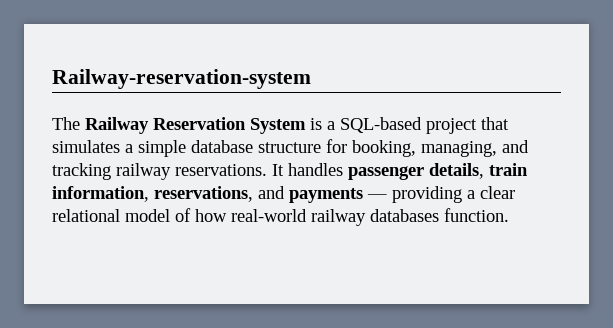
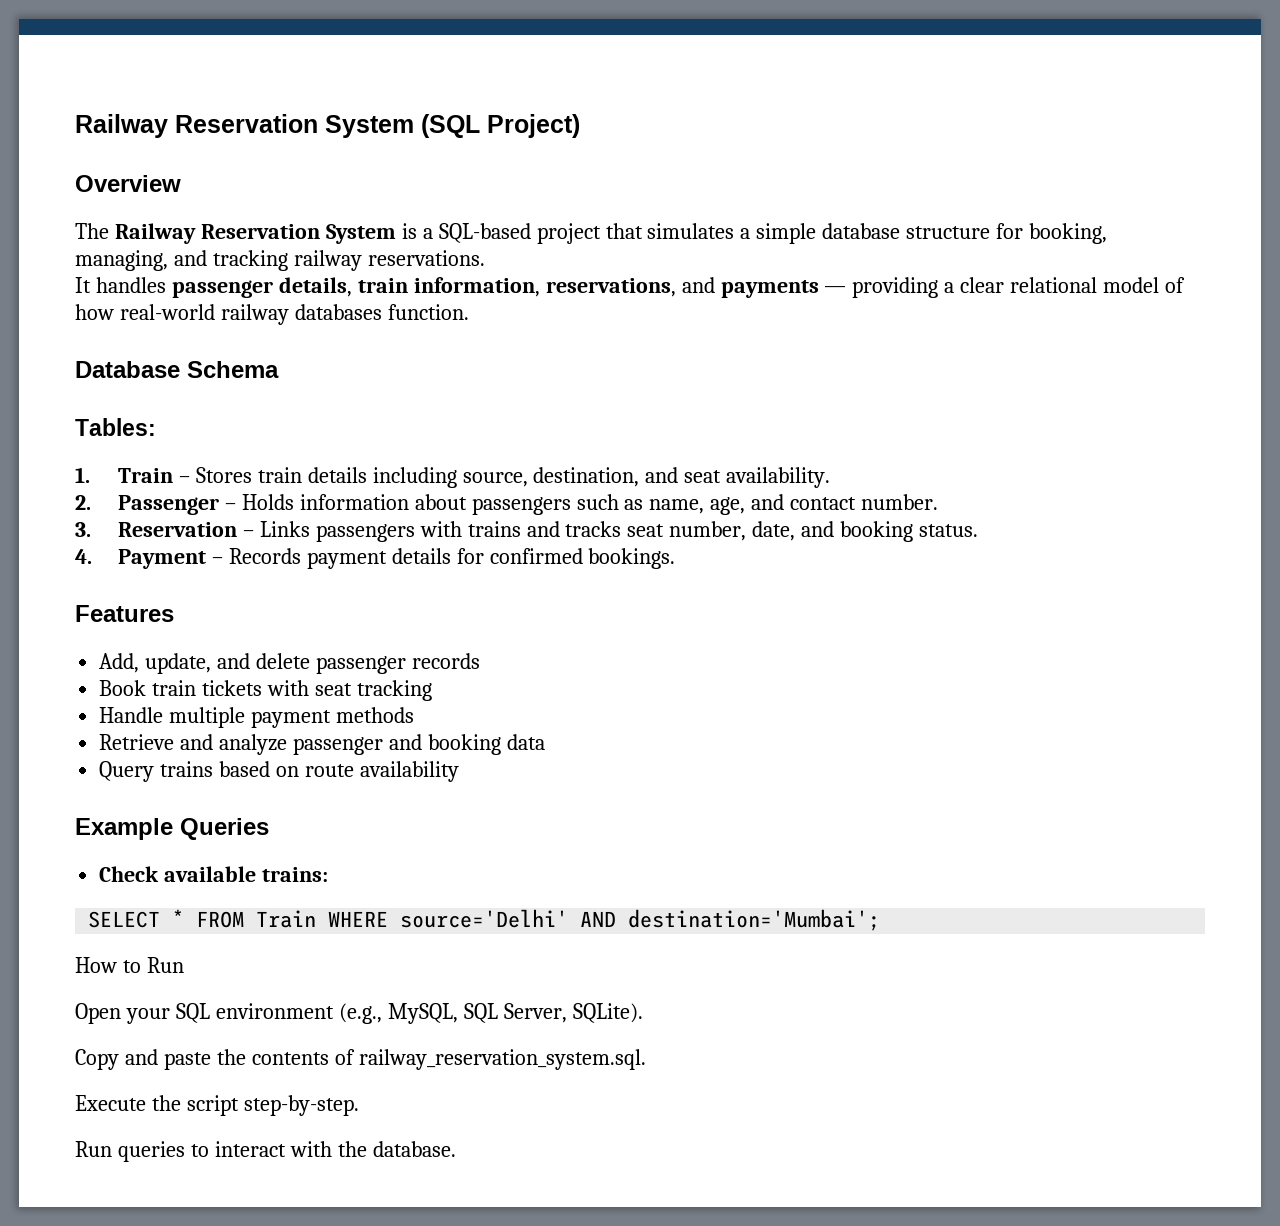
[52,69,311,89] Railway-reservation-system -> [75,114,580,138] [75,175,181,192] Railway Reservation System (SQL Project) // Overview
(267, 170) none -> (485, 258) //
(509, 215) none -> [75,361,279,378] [75,418,156,436] [75,467,831,488] [75,494,939,515] [75,521,979,542] [75,548,676,569] [75,605,174,622] [99,653,480,674] [99,680,432,701] [99,707,415,728] [99,734,545,755] [99,761,459,782] [75,818,269,840] [99,866,329,882] [88,909,881,931] [75,957,184,973] [75,1003,643,1024] [75,1049,646,1070] [75,1095,359,1116] [75,1141,456,1162] // Database Schema // Tables: // 1. Train – Stores train details including source, destination, and seat availability. // 2. Passenger – Holds information about passengers such as name, age, and contact number. // 3. Reservation – Links passengers with trains and tracks seat number, date, and booking status. // 4. Payment – Records payment details for confirmed bookings. // Features // Add, update, and delete passenger records // Book train tickets with seat tracking // Handle multiple payment methods // Retrieve and analyze passenger and booking data // Query trains based on route availability // Example Queries // Check available trains: // SELECT * FROM Train WHERE source='Delhi' AND destination='Mumbai'; // How to Run // Open your SQL environment (e.g., MySQL, SQL Server, SQLite). // Copy and paste the contents of railway_reservation_system.sql. // Execute the script step-by-step. // Run queries to interact with the database.

